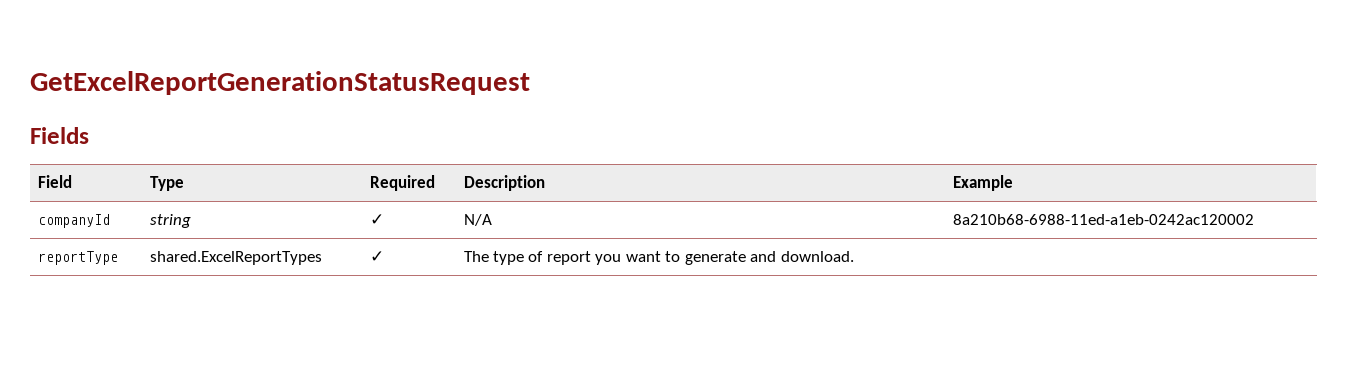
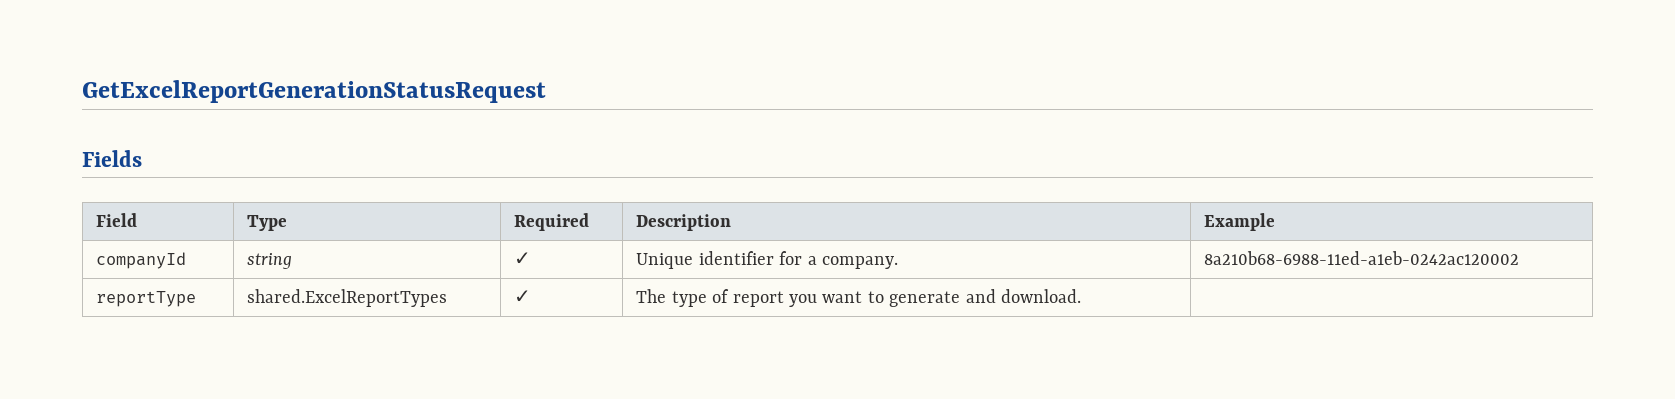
[463,214,492,226] N/A -> [636,251,899,269] Unique identifier for a company.

